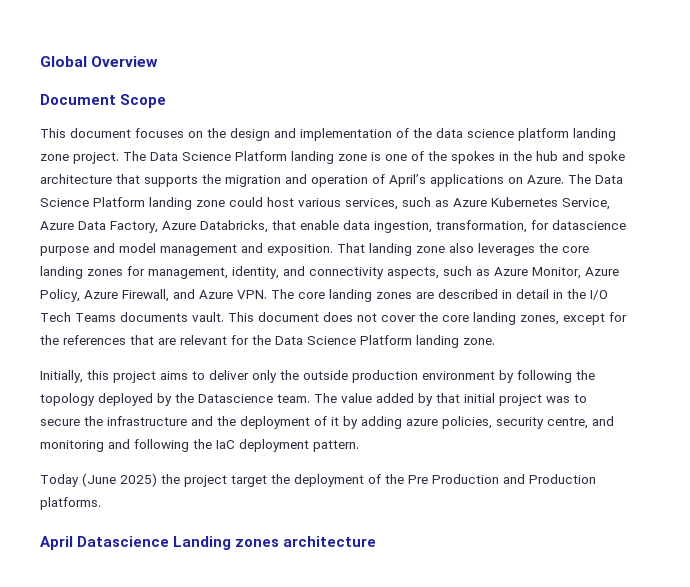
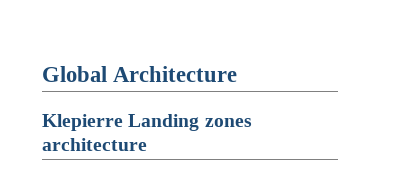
[91,56,159,67] [40,94,167,108] [40,128,616,141] [40,151,625,164] [40,174,623,187] [40,197,610,210] [40,220,626,233] [40,243,589,256] [40,266,619,279] [40,289,608,302] [40,312,627,325] [40,335,495,348] [40,370,595,383] [40,393,587,406] [40,416,614,429] [40,439,359,452] [40,473,596,487] [40,497,101,510] [40,536,170,550] Overview // Document Scope // This document focuses on the design and implementation of the data science platform landing zone project. The Data Science Platform landing zone is one of the spokes in the hub and spoke architecture that supports the migration and operation of April’s applications on Azure. The Data Science Platform landing zone could host various services, such as Azure Kubernetes Service, Azure Data Factory, Azure Databricks, that enable data ingestion, transformation, for datascience purpose and model management and exposition. That landing zone also leverages the core landing zones for management, identity, and connectivity aspects, such as Azure Monitor, Azure Policy, Azure Firewall, and Azure VPN. The core landing zones are described in detail in the I/O Tech Teams documents vault. This document does not cover the core landing zones, except for the references that are relevant for the Data Science Platform landing zone. // Initially, this project aims to deliver only the outside production environment by following the topology deployed by the Datascience team. The value added by that initial project was to secure the infrastructure and the deployment of it by adding azure policies, security centre, and monitoring and following the IaC deployment pattern. // Today (June 2025) the project target the deployment of the Pre Production and Production platforms. // April Datascience -> [113,66,238,82] [42,114,123,131] Architecture // Klepierre

